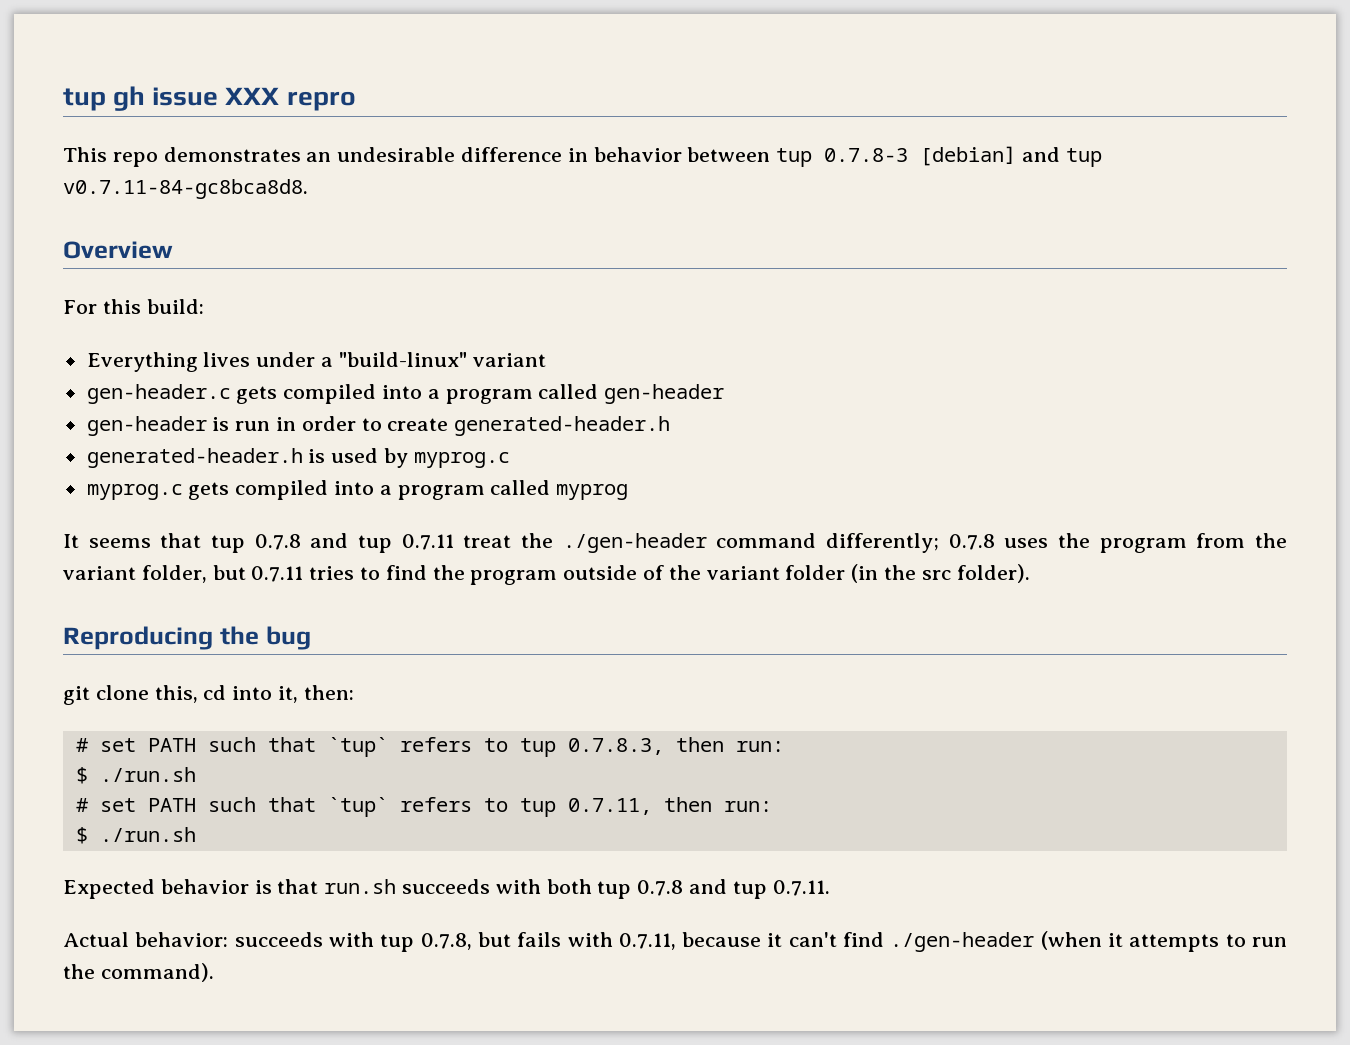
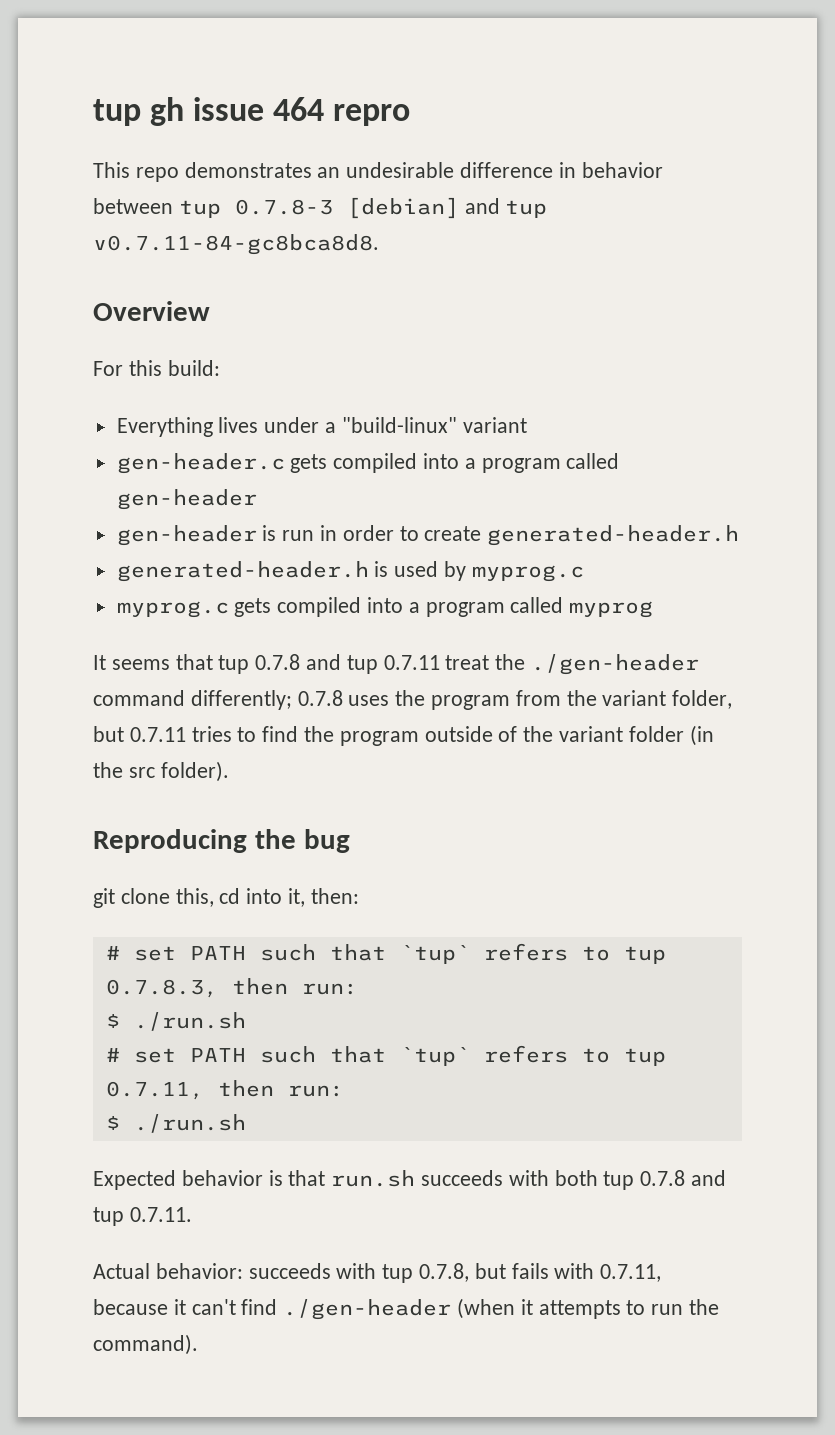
[225,87,280,105] XXX -> [273,97,325,121] 464

